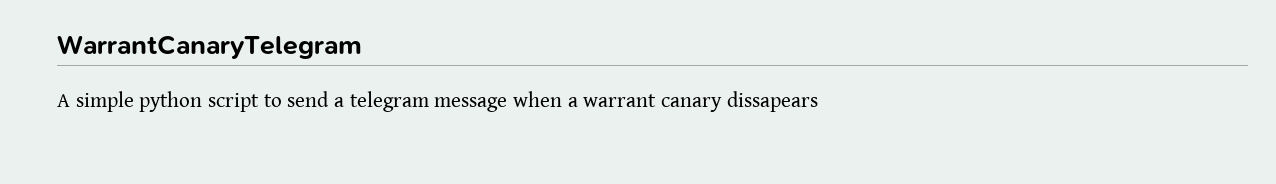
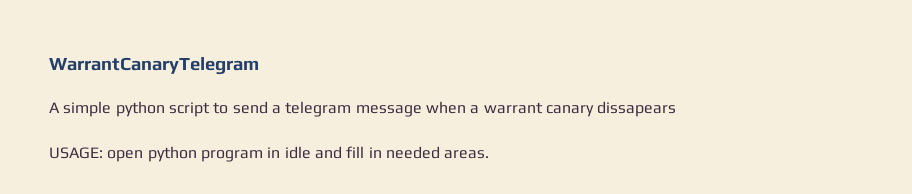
(818, 101) none -> [49,146,490,162] // USAGE: open python program in idle and fill in needed areas.

